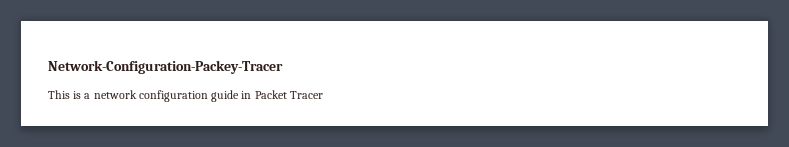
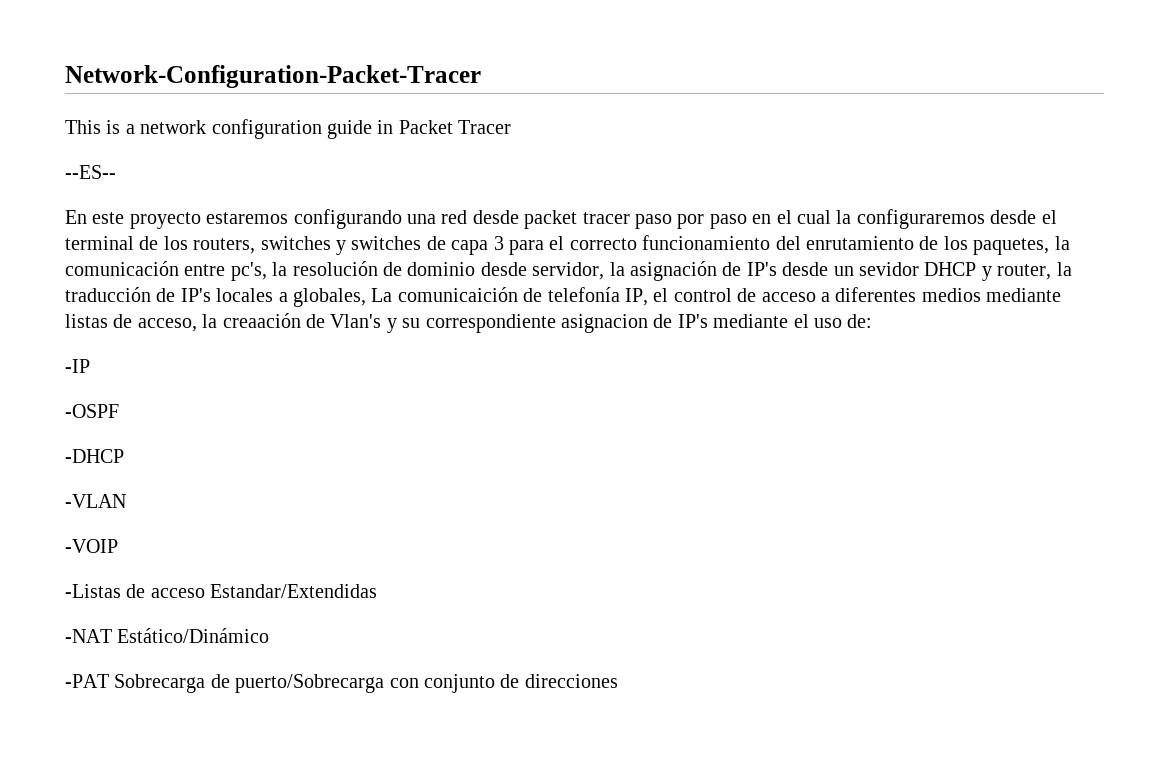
[48,60,283,74] Network-Configuration-Packey-Tracer -> [65,65,481,88] Network-Configuration-Packet-Tracer
(323, 95) none -> [65,165,116,179] [65,209,1057,229] [65,235,1070,255] [65,261,1072,281] [65,287,1062,307] [65,313,873,333] [65,359,90,373] [65,404,119,418] [65,449,124,463] [65,494,126,508] [65,539,118,553] [65,584,378,598] [65,628,270,643] [65,674,618,693] // --ES-- // En este proyecto estaremos configurando una red desde packet tracer paso por paso en el cual la configuraremos desde el terminal de los routers, switches y switches de capa 3 para el correcto funcionamiento del enrutamiento de los paquetes, la comunicación entre pc's, la resolución de dominio desde servidor, la asignación de IP's desde un sevidor DHCP y router, la traducción de IP's locales a globales, La comunicaición de telefonía IP, el control de acceso a diferentes medios mediante listas de acceso, la creaación de Vlan's y su correspondiente asignacion de IP's mediante el uso de: // -IP // -OSPF // -DHCP // -VLAN // -VOIP // -Listas de acceso Estandar/Extendidas // -NAT Estático/Dinámico // -PAT Sobrecarga de puerto/Sobrecarga con conjunto de direcciones

